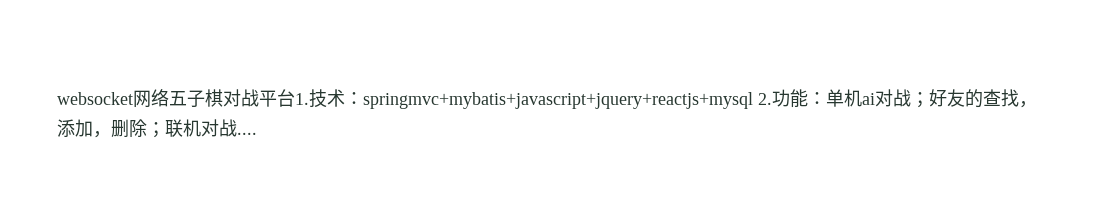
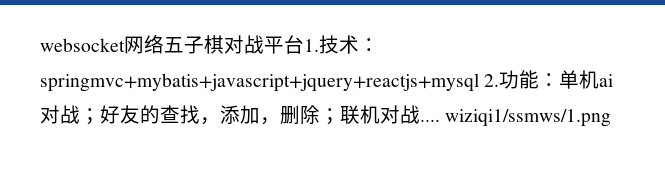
(257, 133) none -> [445,109,612,127] wiziqi1/ssmws/1.png

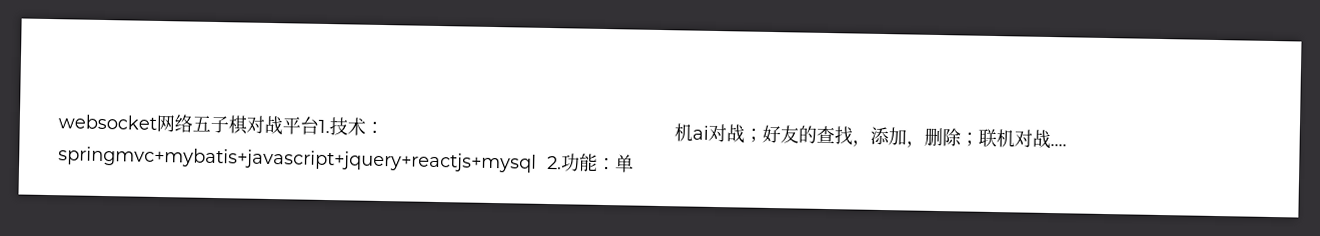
[445,109,612,127] wiziqi1/ssmws/1.png -> (1067, 145) none

